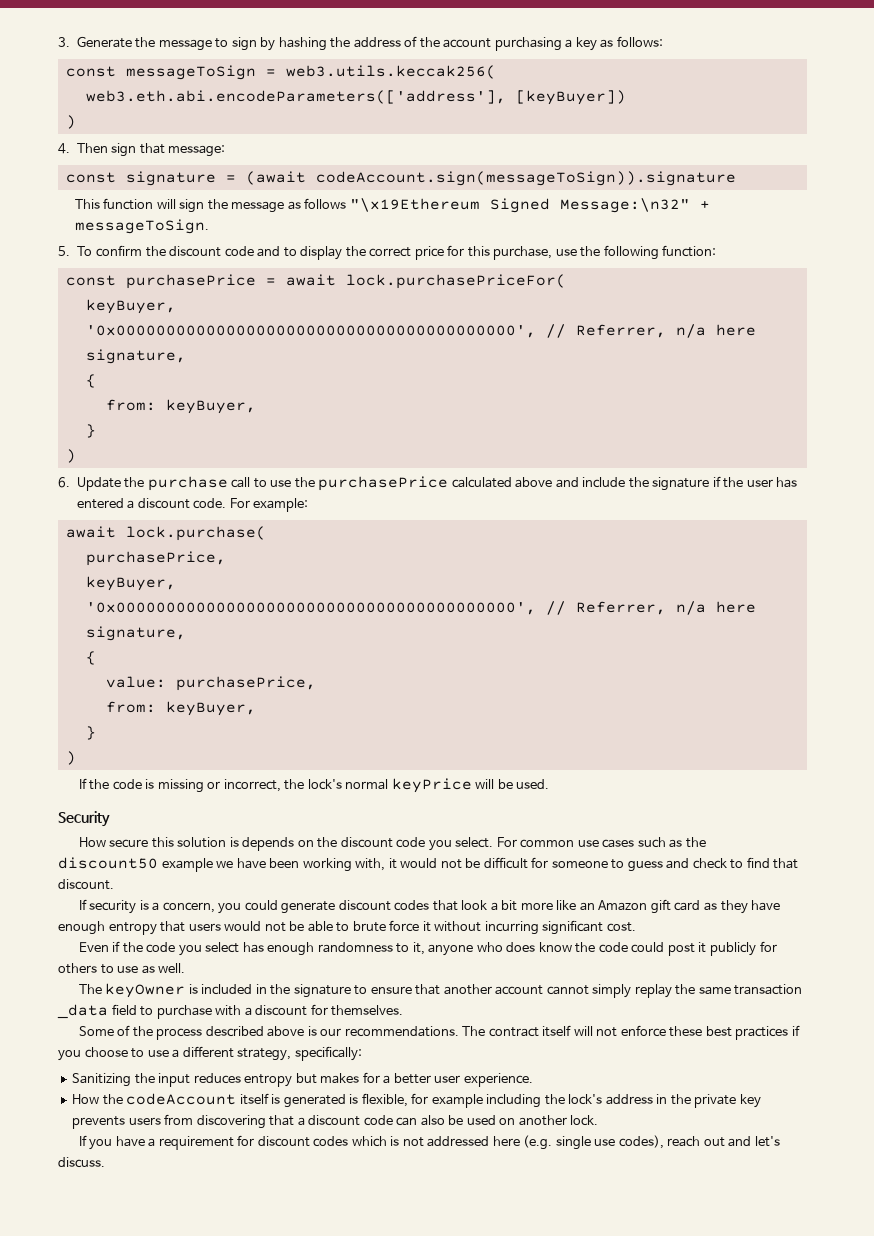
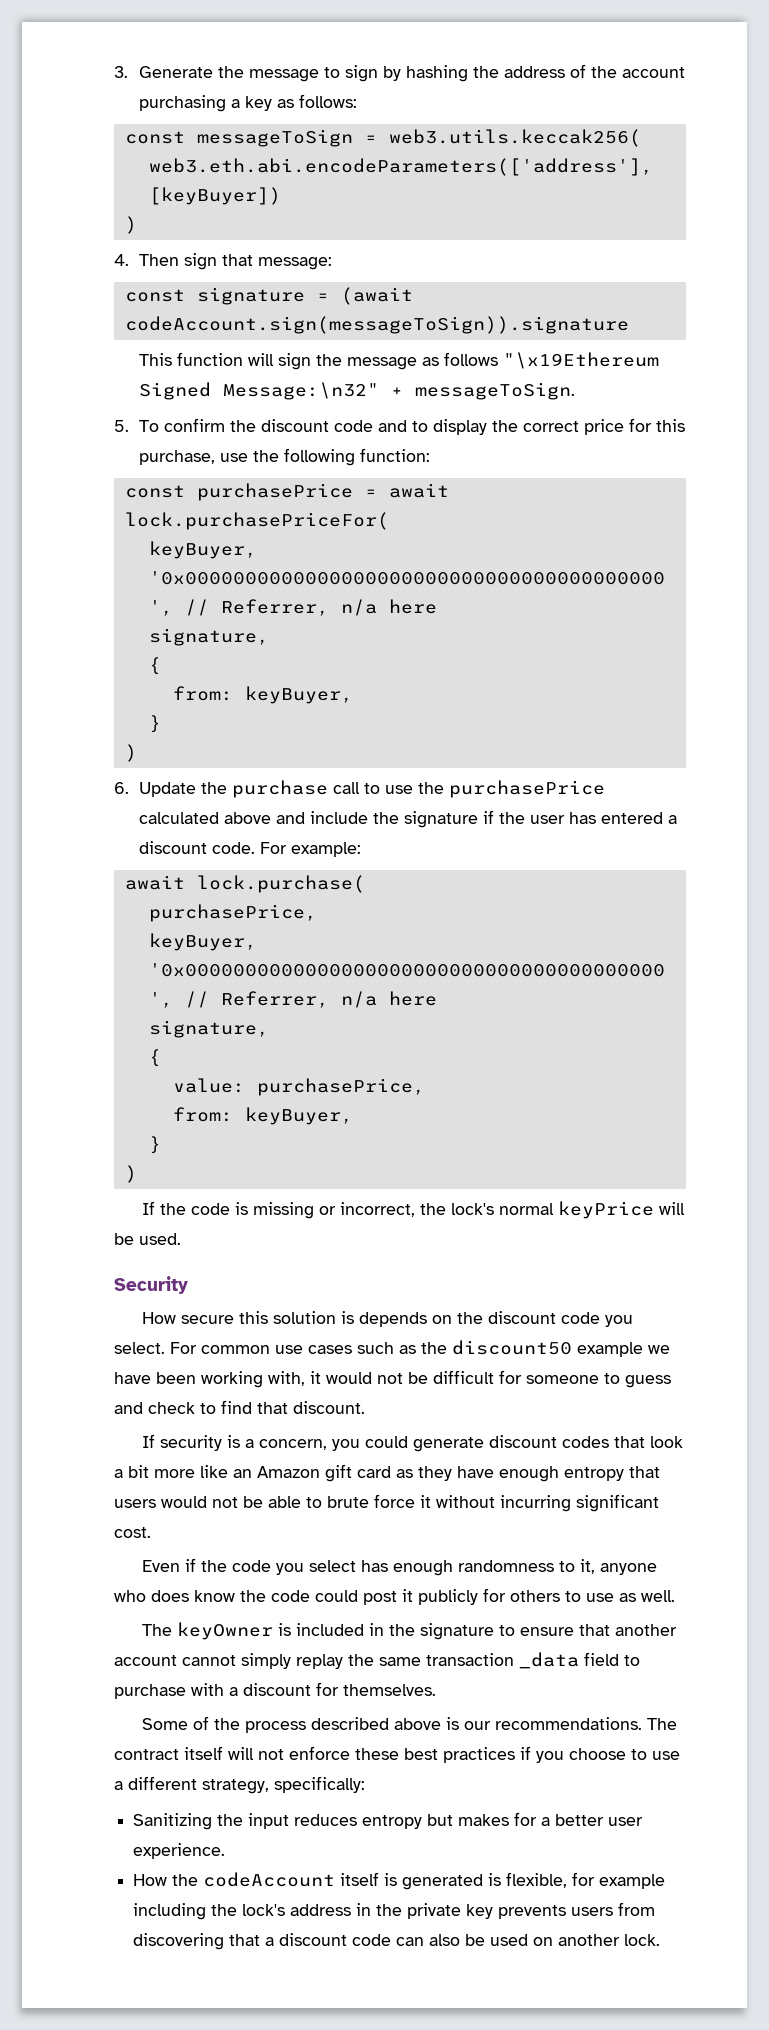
[78,1135,781,1150] [58,1157,105,1168] // If you have a requirement for discount codes which is not addressed here (e.g. single use codes), reach out and let's discuss. -> (661, 1940) none

